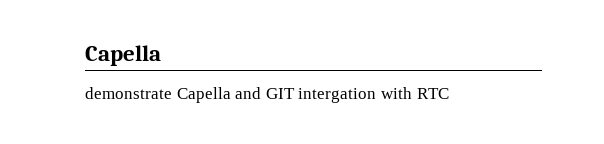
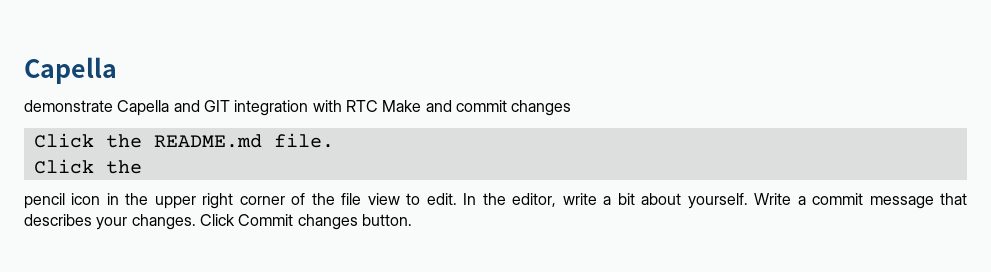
[298,88,377,103] intergation -> [234,100,309,116] integration
(449, 93) none -> [382,100,572,116] [33,133,334,148] [33,159,142,174] [24,193,968,209] [24,214,412,230] Make and commit changes // Click the README.md file. // Click the // pencil icon in the upper right corner of the file view to edit. In the editor, write a bit about yourself. Write a commit message that describes your changes. Click Commit changes button.

